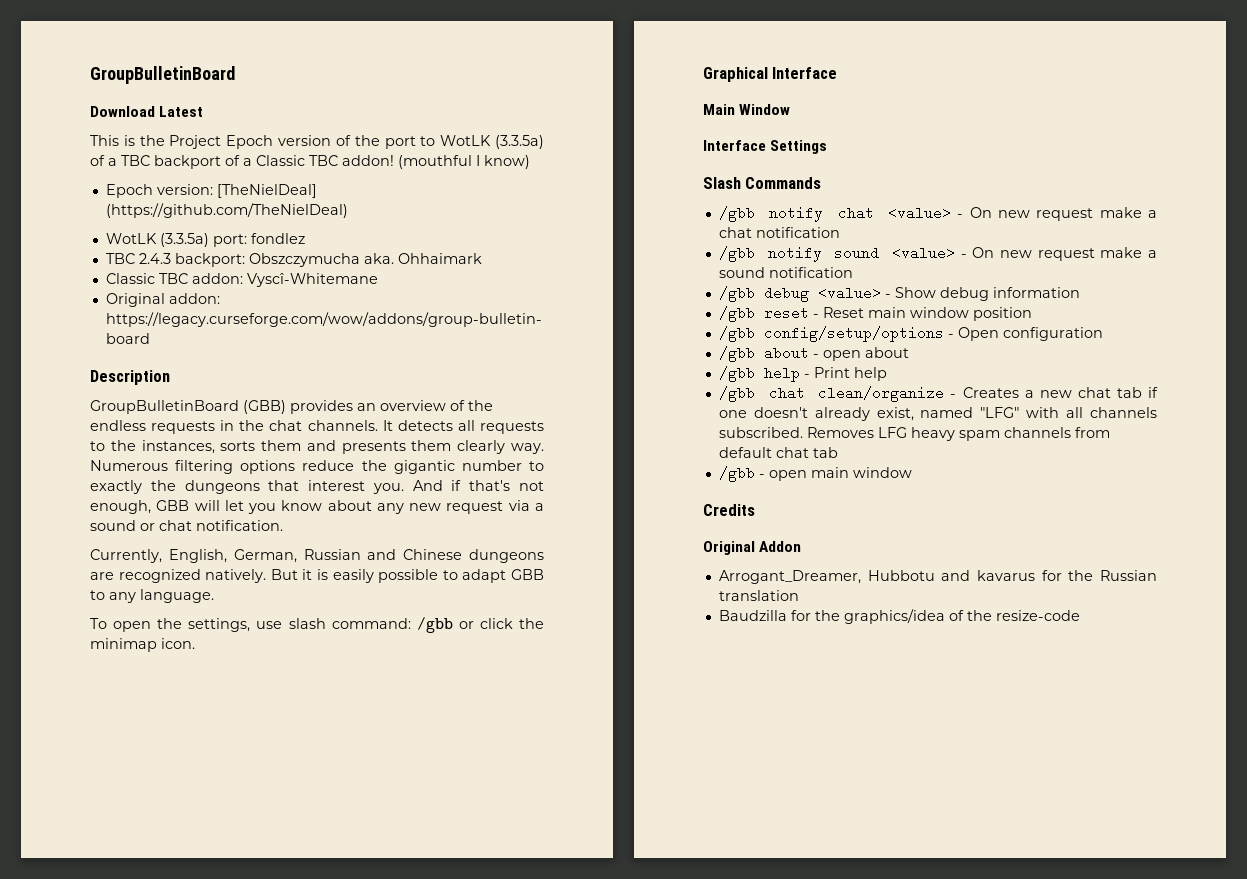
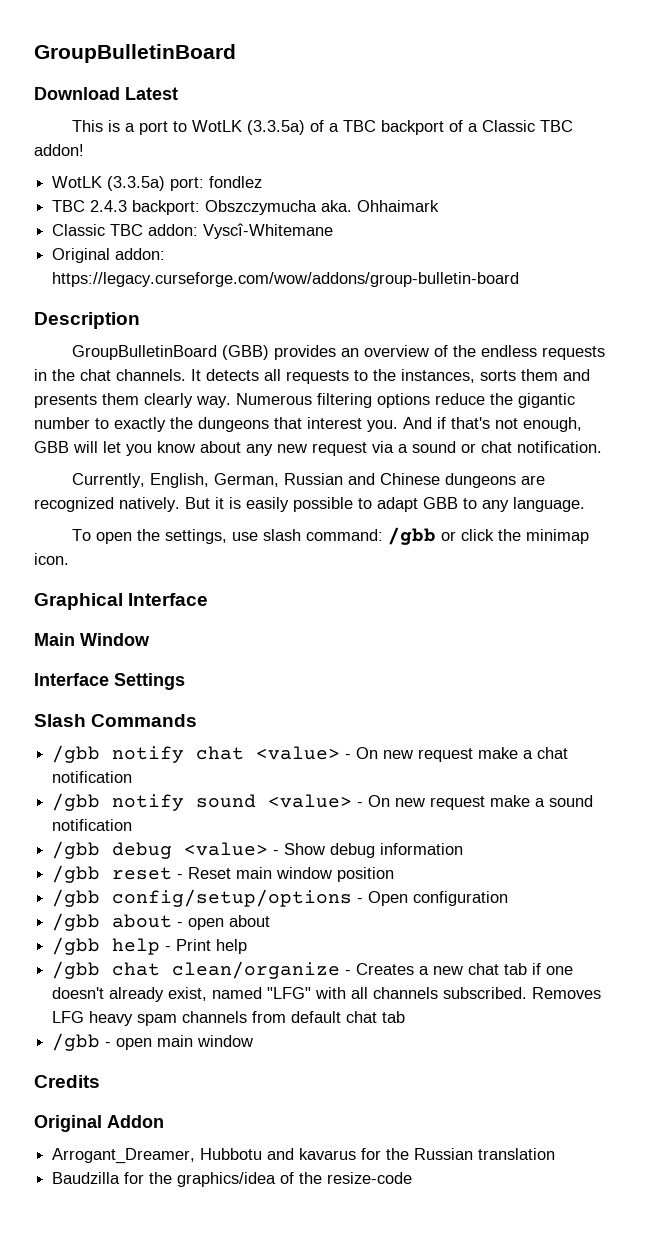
[139,135,380,149] the Project Epoch version of the -> [124,123,135,132] a
[398,155,530,169] [105,184,317,198] [105,203,348,218] (mouthful I know) // Epoch version: [TheNielDeal] (https://github.com/TheNielDeal) -> (84, 150) none

